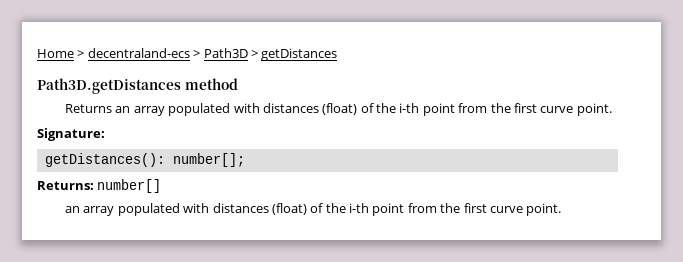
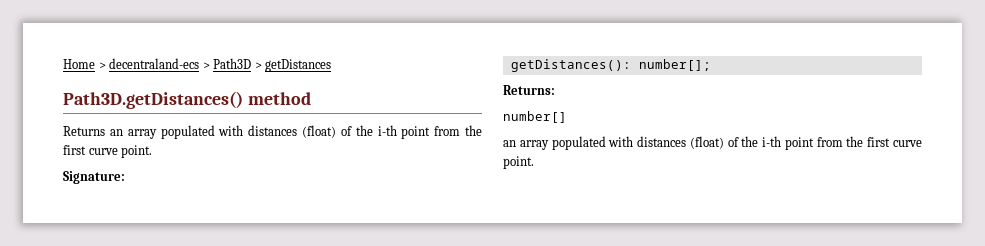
[37,78,181,94] Path3D.getDistances -> [63,91,243,109] Path3D.getDistances()
(94, 185) none -> (555, 90) //

